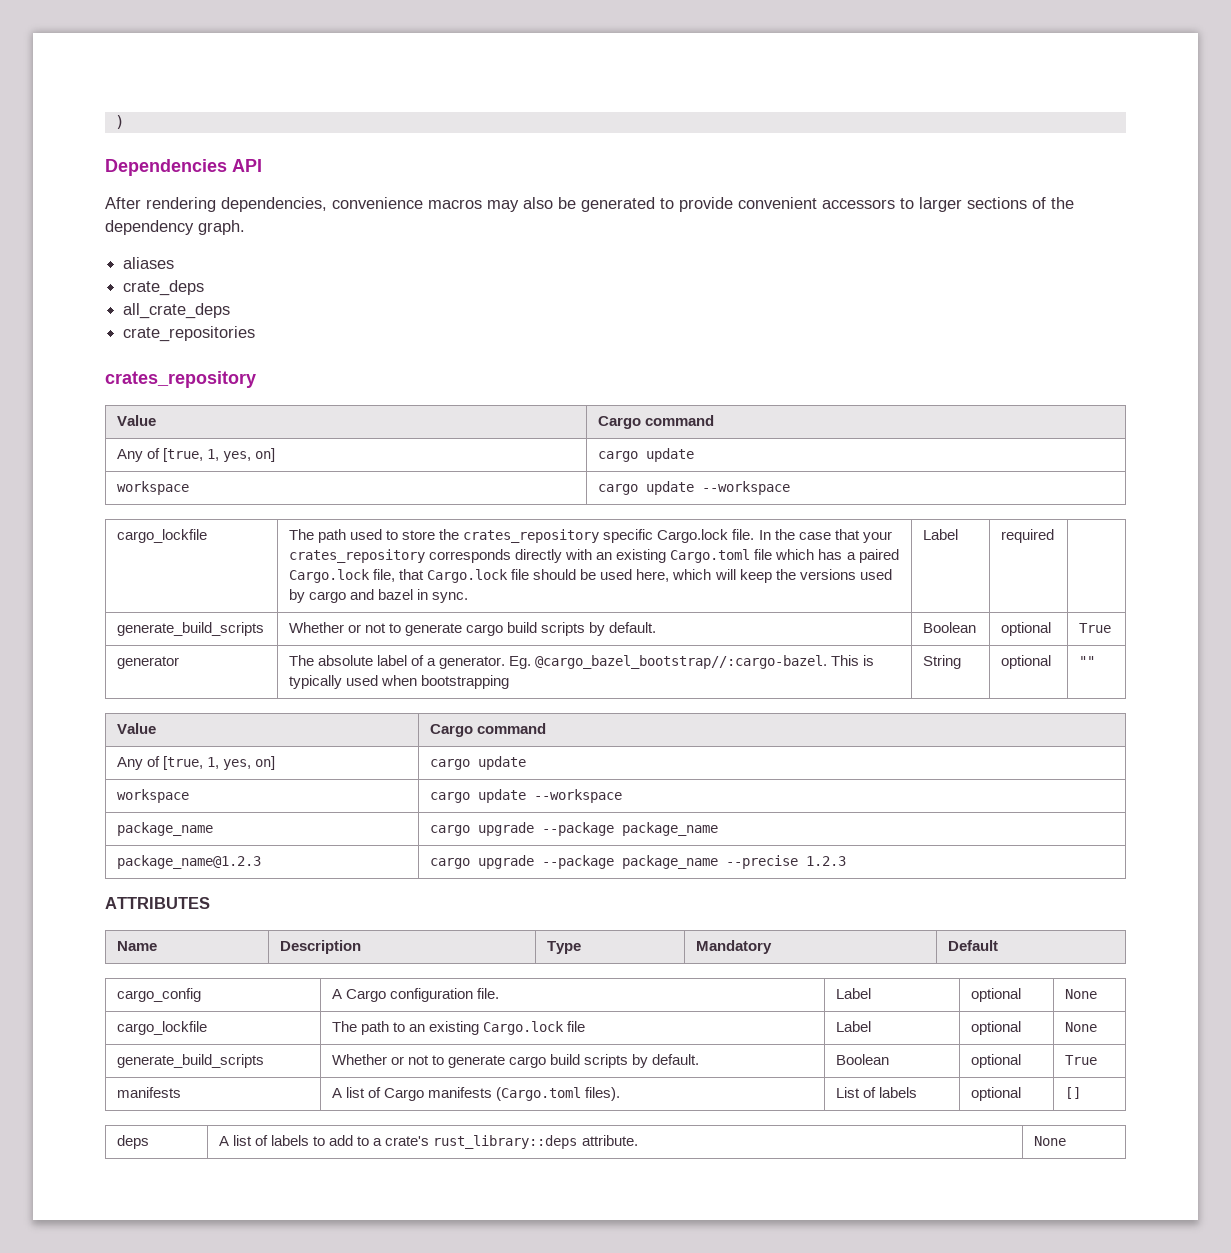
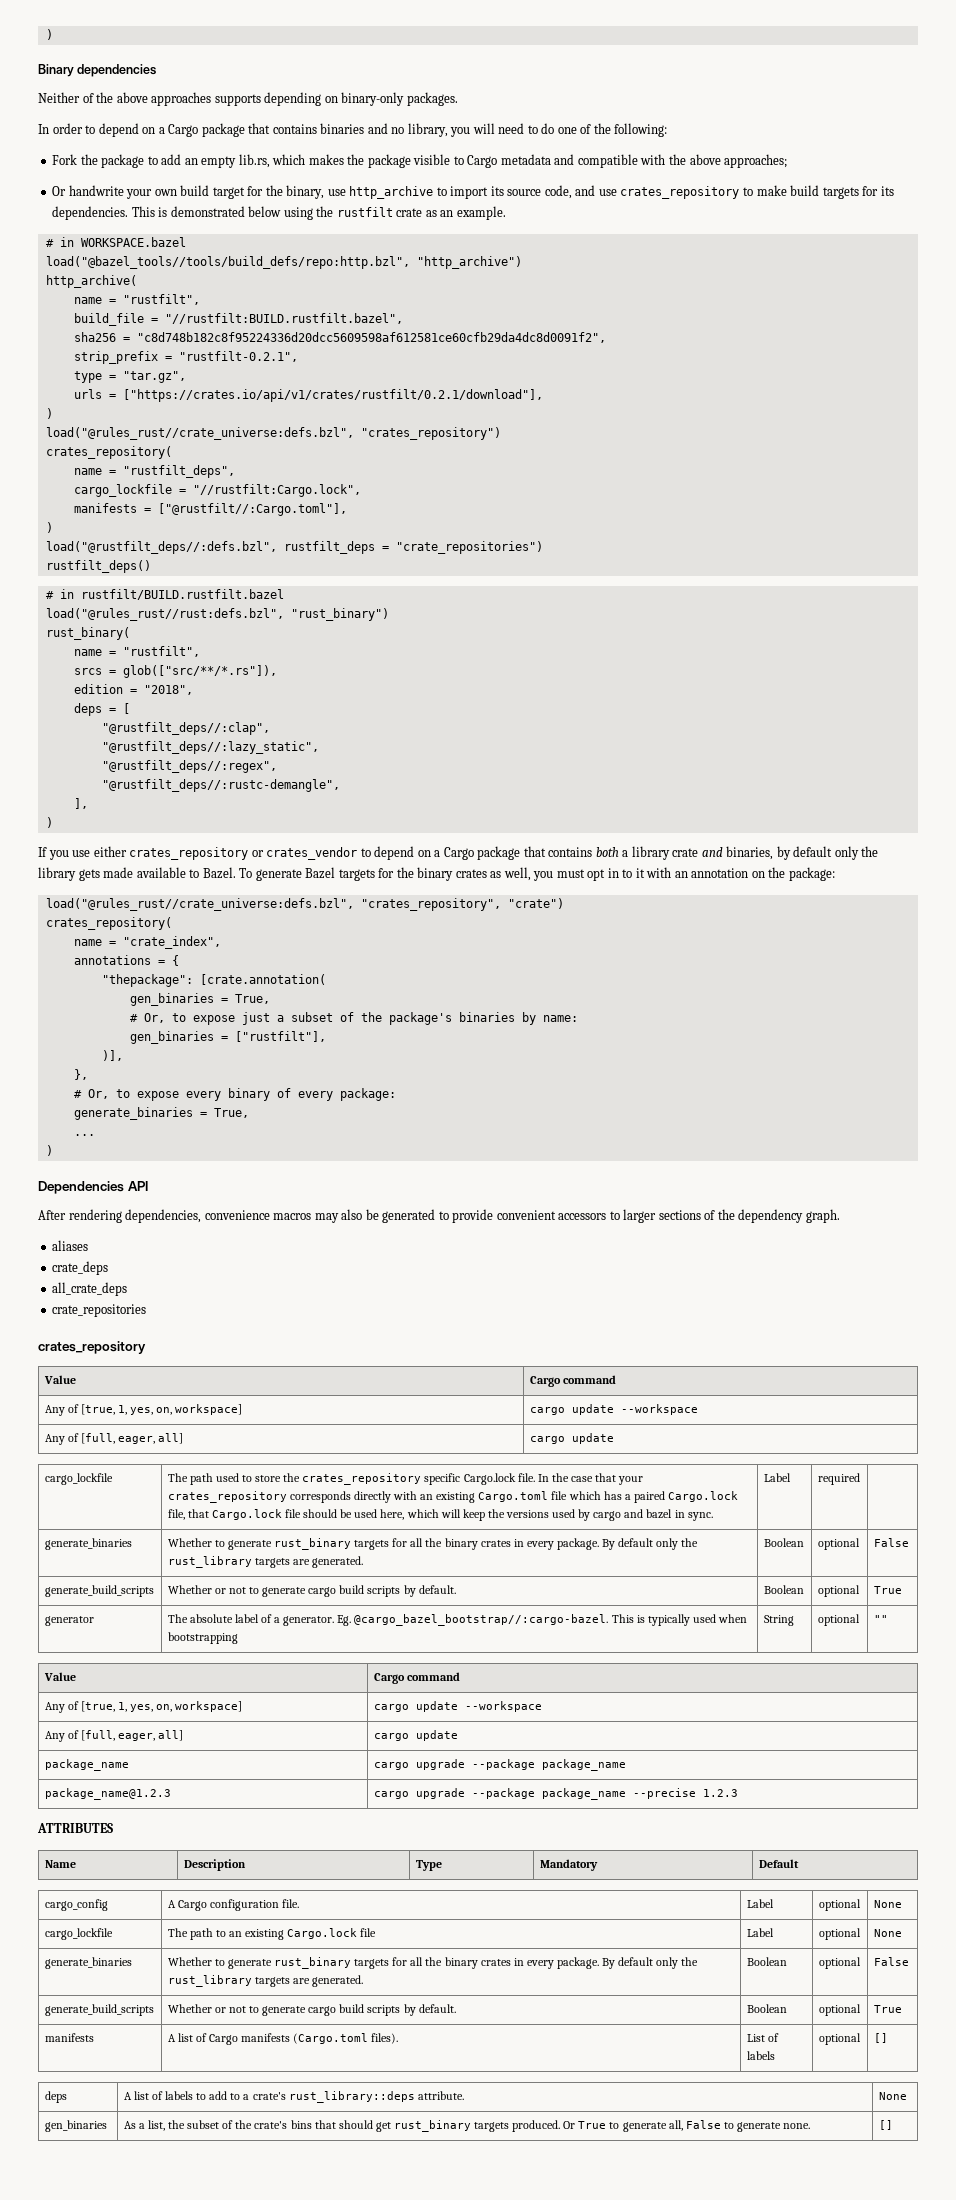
[114,115,125,129] ) -> [45,29,53,40] [38,64,157,77] [38,92,458,106] [38,123,668,137] [52,154,788,168] [52,185,894,199] [52,206,506,220] [45,237,186,247] [45,256,522,269] [45,275,137,288] [73,294,200,305] [73,313,403,326] [73,332,606,343] [73,351,298,364] [73,371,186,383] [73,389,543,402] [45,408,53,419] [45,427,501,440] [45,446,172,459] [73,465,235,478] [73,484,361,497] [73,503,347,516] [45,522,53,533] [45,541,543,554] [45,560,151,573] [45,589,284,600] [45,608,389,621] [45,627,130,640] [73,646,200,657] [73,665,277,678] [73,684,193,695] [73,703,130,716] [101,722,270,735] [101,741,319,754] [101,760,277,773] [101,779,340,792] [73,798,88,809] [45,817,53,828] [38,846,879,860] [38,867,835,881] [45,898,564,911] [45,917,172,930] [73,936,221,949] [73,955,179,966] [101,974,326,987] [129,993,270,1006] [129,1012,578,1025] [129,1031,326,1044] [101,1050,123,1061] [73,1069,88,1080] [73,1088,396,1101] [73,1107,249,1120] [73,1134,95,1136] [45,1145,53,1156] ) // Binary dependencies // Neither of the above approaches supports depending on binary-only packages. // In order to depend on a Cargo package that contains binaries and no library, you will need to do one of the following: // Fork the package to add an empty lib.rs, which makes the package visible to Cargo metadata and compatible with the above approaches; // Or handwrite your own build target for the binary, use http_archive to import its source code, and use crates_repository to make build targets for its dependencies. This is demonstrated below using the rustfilt crate as an example. // # in WORKSPACE.bazel // load("@bazel_tools//tools/build_defs/repo:http.bzl", "http_archive") // http_archive( // name = "rustfilt", // build_file = "//rustfilt:BUILD.rustfilt.bazel", // sha256 = "c8d748b182c8f95224336d20dcc5609598af612581ce60cfb29da4dc8d0091f2", // strip_prefix = "rustfilt-0.2.1", // type = "tar.gz", // urls = ["https://crates.io/api/v1/crates/rustfilt/0.2.1/download"], // ) // load("@rules_rust//crate_universe:defs.bzl", "crates_repository") // crates_repository( // name = "rustfilt_deps", // cargo_lockfile = "//rustfilt:Cargo.lock", // manifests = ["@rustfilt//:Cargo.toml"], // ) // load("@rustfilt_deps//:defs.bzl", rustfilt_deps = "crate_repositories") // rustfilt_deps() // # in rustfilt/BUILD.rustfilt.bazel // load("@rules_rust//rust:defs.bzl", "rust_binary") // rust_binary( // name = "rustfilt", // srcs = glob(["src/**/*.rs"]), // edition = "2018", // deps = [ // "@rustfilt_deps//:clap", // "@rustfilt_deps//:lazy_static", // "@rustfilt_deps//:regex", // "@rustfilt_deps//:rustc-demangle", // ], // ) // If you use either crates_repository or crates_vendor to depend on a Cargo package that contains both a library crate and binaries, by default only the library gets made available to Bazel. To generate Bazel targets for the binary crates as well, you must opt in to it with an annotation on the package: // load("@rules_rust//crate_universe:defs.bzl", "crates_repository", "crate") // crates_repository( // name = "crate_index", // annotations = { // "thepackage": [crate.annotation( // gen_binaries = True, // # Or, to expose just a subset of the package's binaries by name: // gen_binaries = ["rustfilt"], // )], // }, // # Or, to expose every binary of every package: // generate_binaries = True, // ... // )
[255,448,276,462] [598,448,695,462] [117,481,190,495] [598,481,791,495] on] | cargo update // workspace | cargo update --workspace -> [156,1404,243,1415] [529,1404,698,1415] [44,1433,184,1445] [529,1433,614,1444] on, workspace] | cargo update --workspace // Any of [full, eager, all] | cargo update
(1055, 536) none -> [44,1538,132,1550] [167,1538,699,1550] [167,1556,363,1568] [763,1538,804,1547] [817,1538,860,1550] [873,1538,909,1547] // generate_binaries | Whether to generate rust_binary targets for all the binary crates in every package. By default only the rust_library targets are generated. | Boolean | optional | False
[255,756,276,770] [430,756,527,770] [117,789,190,803] [430,789,623,803] on] | cargo update // workspace | cargo update --workspace -> [156,1701,243,1712] [373,1701,542,1712] [44,1730,184,1742] [373,1730,458,1741] on, workspace] | cargo update --workspace // Any of [full, eager, all] | cargo update
(1098, 1027) none -> [44,1957,132,1969] [167,1957,699,1969] [167,1975,363,1987] [746,1957,787,1966] [818,1957,861,1969] [873,1957,909,1966] // generate_binaries | Whether to generate rust_binary targets for all the binary crates in every package. By default only the rust_library targets are generated. | Boolean | optional | False
(1067, 1141) none -> [44,2120,107,2132] [123,2120,811,2132] [878,2120,893,2130] // gen_binaries | As a list, the subset of the crate's bins that should get rust_binary targets produced. Or True to generate all, False to generate none. | []

